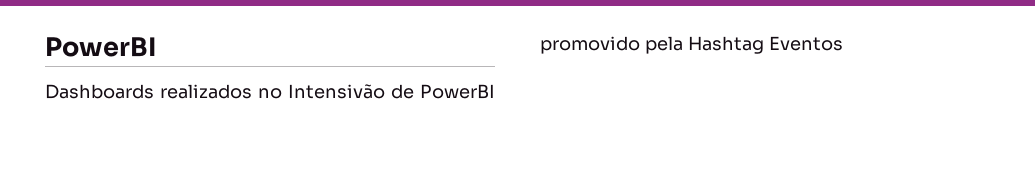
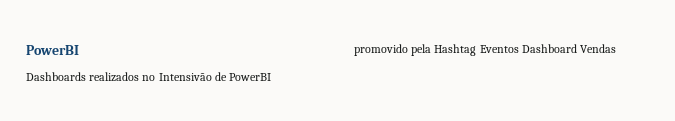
(843, 43) none -> [521,44,617,53] Dashboard Vendas

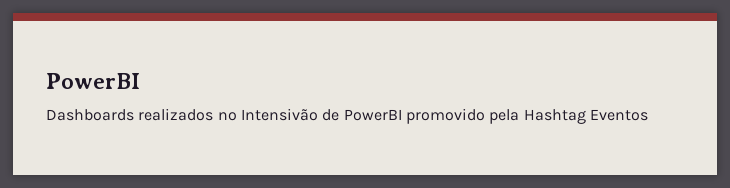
[521,44,617,53] Dashboard Vendas -> (648, 115) none

